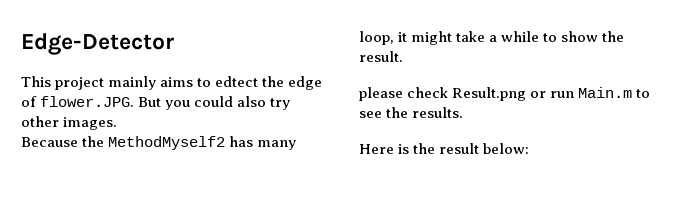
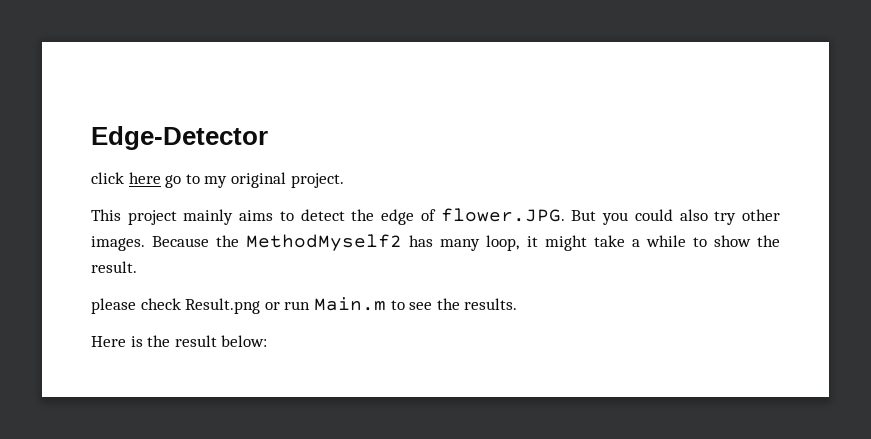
(174, 44) none -> [91,172,344,188] // click here go to my original project.
[215,76,259,87] edtect -> [300,209,345,221] detect
(118, 123) // -> (145, 243) none

